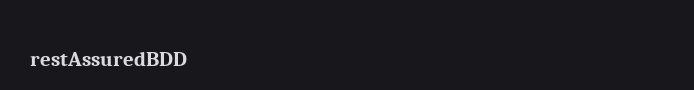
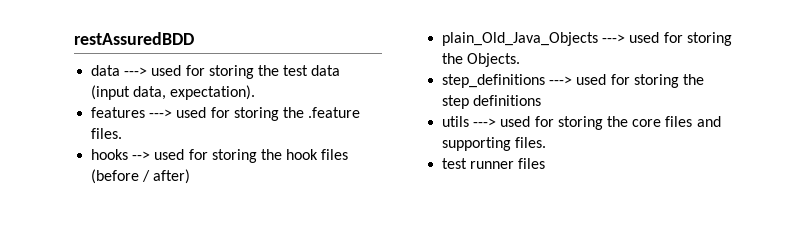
(187, 58) none -> [91,65,341,79] [91,85,256,100] [91,107,361,121] [91,128,123,139] [91,149,349,163] [91,169,191,184] [442,32,732,46] [442,53,521,67] [442,74,704,88] [442,95,542,109] [442,116,721,130] [442,137,547,151] [442,158,546,169] // data ---> used for storing the test data (input data, expectation). // features ---> used for storing the .feature files. // hooks --> used for storing the hook files (before / after) // plain_Old_Java_Objects ---> used for storing the Objects. // step_definitions ---> used for storing the step definitions // utils ---> used for storing the core files and supporting files. // test runner files

